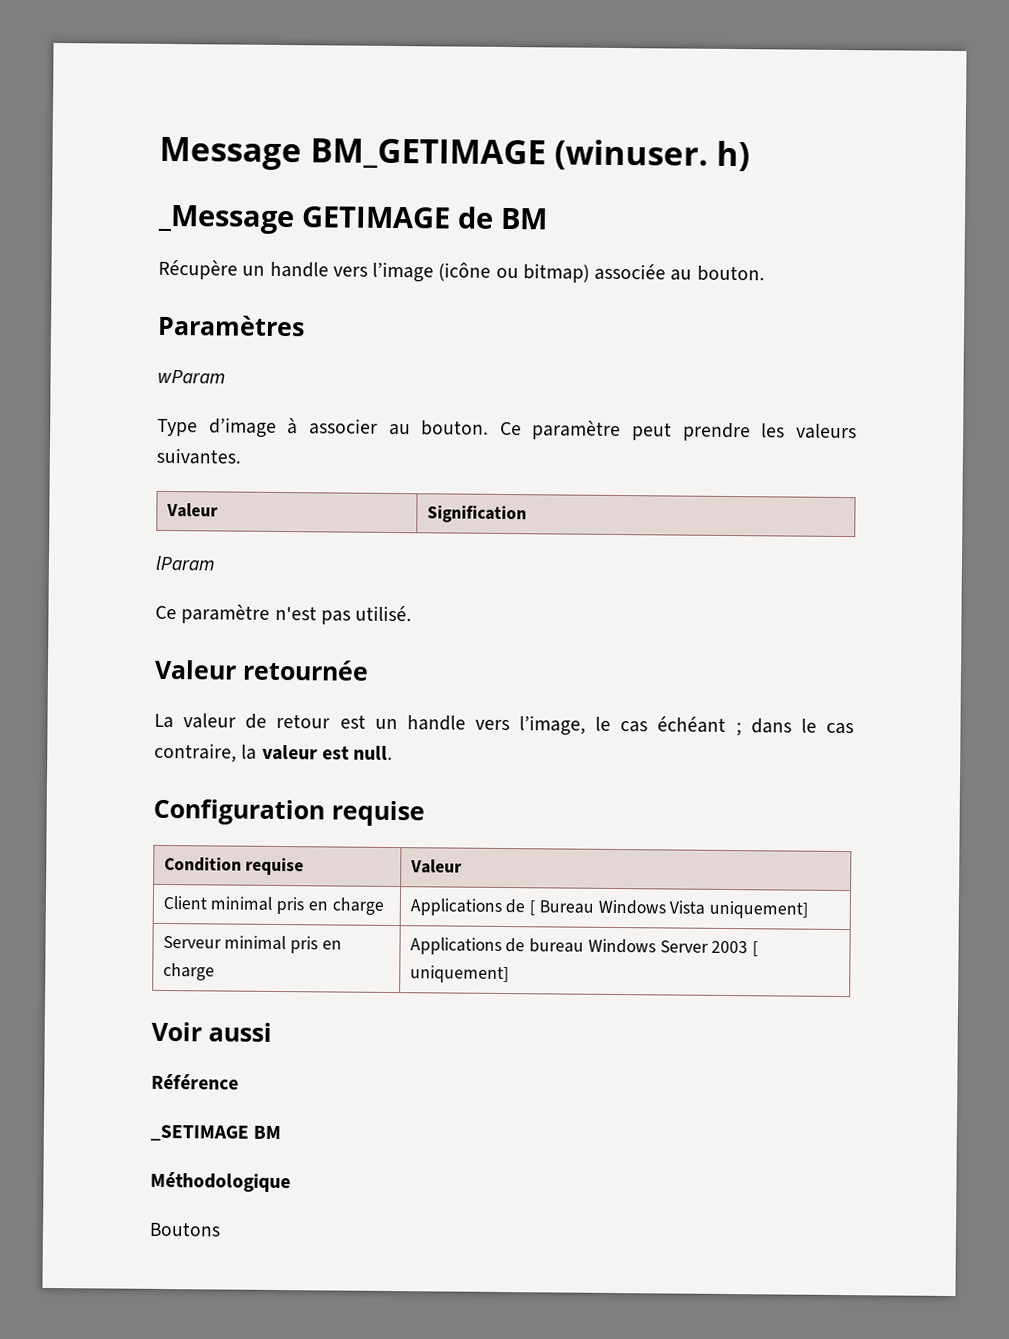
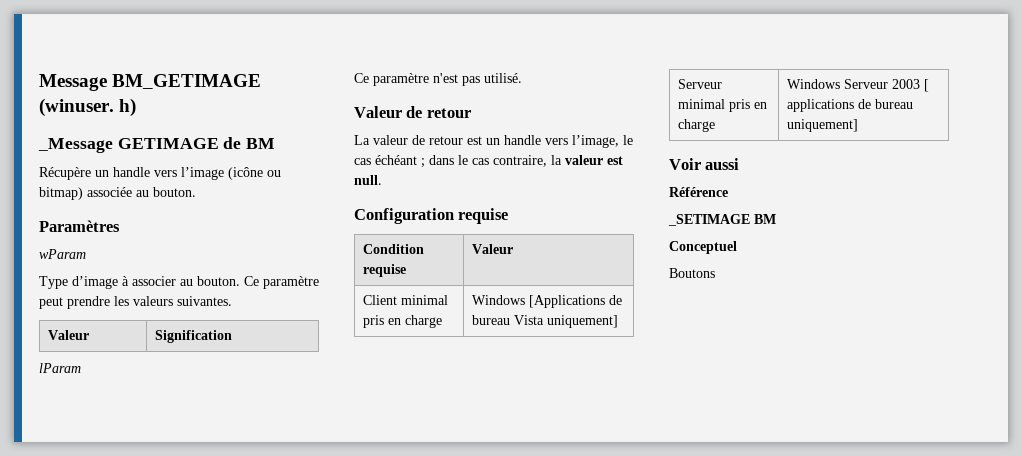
[242,659,369,681] retournée -> [406,106,471,118] de retour
[409,898,666,916] Applications de [ Bureau Windows -> [472,295,623,308] [472,315,511,325] Windows [Applications de bureau
[409,937,759,957] Applications de bureau Windows Server 2003 [ -> [787,79,930,92] [787,99,914,112] Windows Serveur 2003 [ applications de bureau
[150,1171,291,1193] Méthodologique -> [669,241,737,254] Conceptuel

